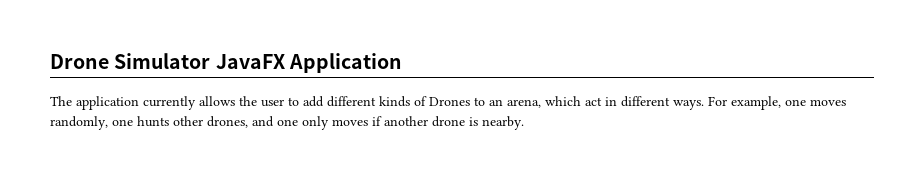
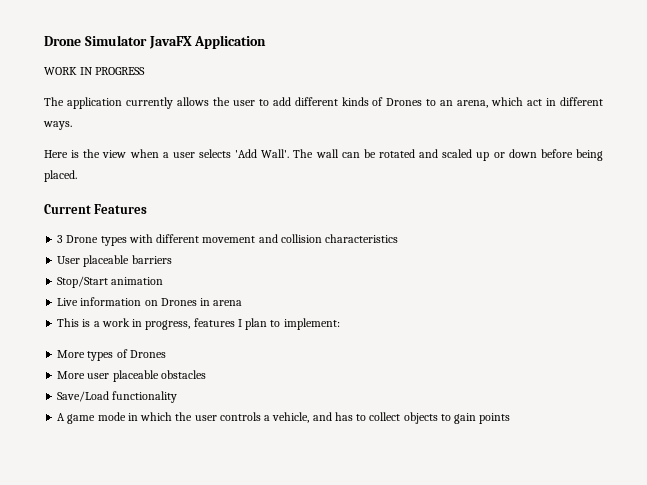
(402, 63) none -> [44,67,146,75] // WORK IN PROGRESS
[708,96,846,110] [50,116,524,130] For example, one moves randomly, one hunts other drones, and one only moves if another drone is nearby. -> [44,149,604,161] [44,170,77,182] [44,204,148,214] [57,234,399,246] [57,255,172,267] [57,276,164,288] [57,297,243,306] [57,318,340,330] [57,349,166,361] [57,370,206,382] [57,391,178,403] [57,412,511,424] // Here is the view when a user selects 'Add Wall'. The wall can be rotated and scaled up or down before being placed. // Current Features // 3 Drone types with different movement and collision characteristics // User placeable barriers // Stop/Start animation // Live information on Drones in arena // This is a work in progress, features I plan to implement: // More types of Drones // More user placeable obstacles // Save/Load functionality // A game mode in which the user controls a vehicle, and has to collect objects to gain points

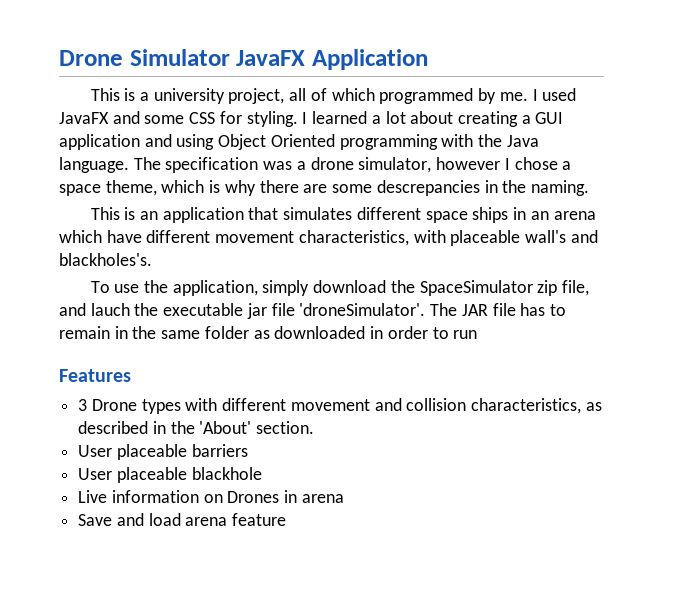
[44,67,146,75] [44,97,603,109] [43,121,72,130] [44,149,604,161] [44,170,77,182] [44,204,91,214] WORK IN PROGRESS // The application currently allows the user to add different kinds of Drones to an arena, which act in different ways. // Here is the view when a user selects 'Add Wall'. The wall can be rotated and scaled up or down before being placed. // Current -> [90,88,577,104] [59,111,564,127] [59,134,539,150] [59,157,572,173] [59,180,589,196] [90,207,596,223] [59,230,598,246] [59,253,152,266] [90,280,590,296] [59,303,566,319] [59,326,478,339] This is a university project, all of which programmed by me. I used JavaFX and some CSS for styling. I learned a lot about creating a GUI application and using Object Oriented programming with the Java language. The specification was a drone simulator, however I chose a space theme, which is why there are some descrepancies in the naming. // This is an application that simulates different space ships in an arena which have different movement characteristics, with placeable wall's and blackholes's. // To use the application, simply download the SpaceSimulator zip file, and lauch the executable jar file 'droneSimulator'. The JAR file has to remain in the same folder as downloaded in order to run //
[325,234,399,243] characteristics -> [471,398,602,414] [78,421,315,434] characteristics, as described in the 'About' section.
[57,276,164,288] Stop/Start animation -> [78,467,262,483] User placeable blackhole
[57,318,340,330] [57,349,166,361] [57,370,206,382] [57,391,178,403] [57,412,511,424] This is a work in progress, features I plan to implement: // More types of Drones // More user placeable obstacles // Save/Load functionality // A game mode in which the user controls a vehicle, and has to collect objects to gain points -> [78,513,287,526] Save and load arena feature

